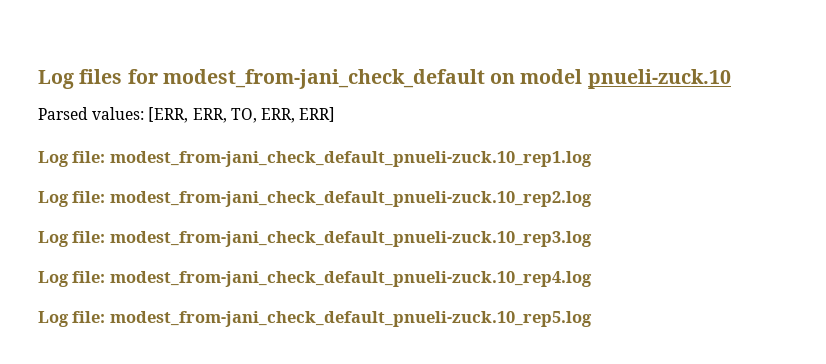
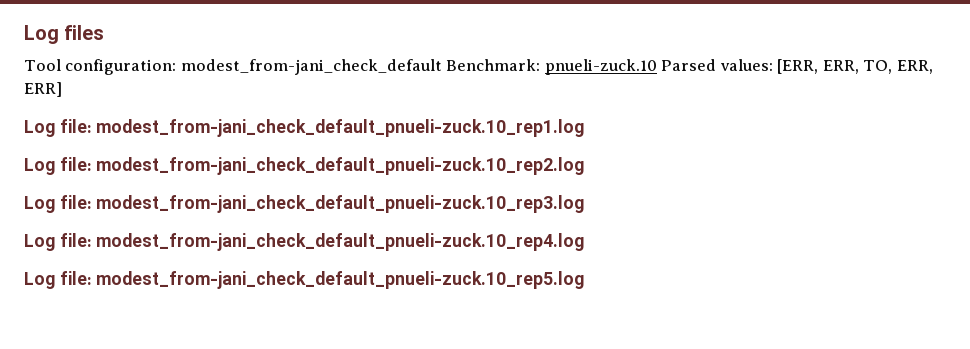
[127,69,583,89] for modest_from-jani_check_default on model -> [24,59,541,75] // Tool configuration: modest_from-jani_check_default Benchmark:
(731, 79) // -> (657, 67) none

